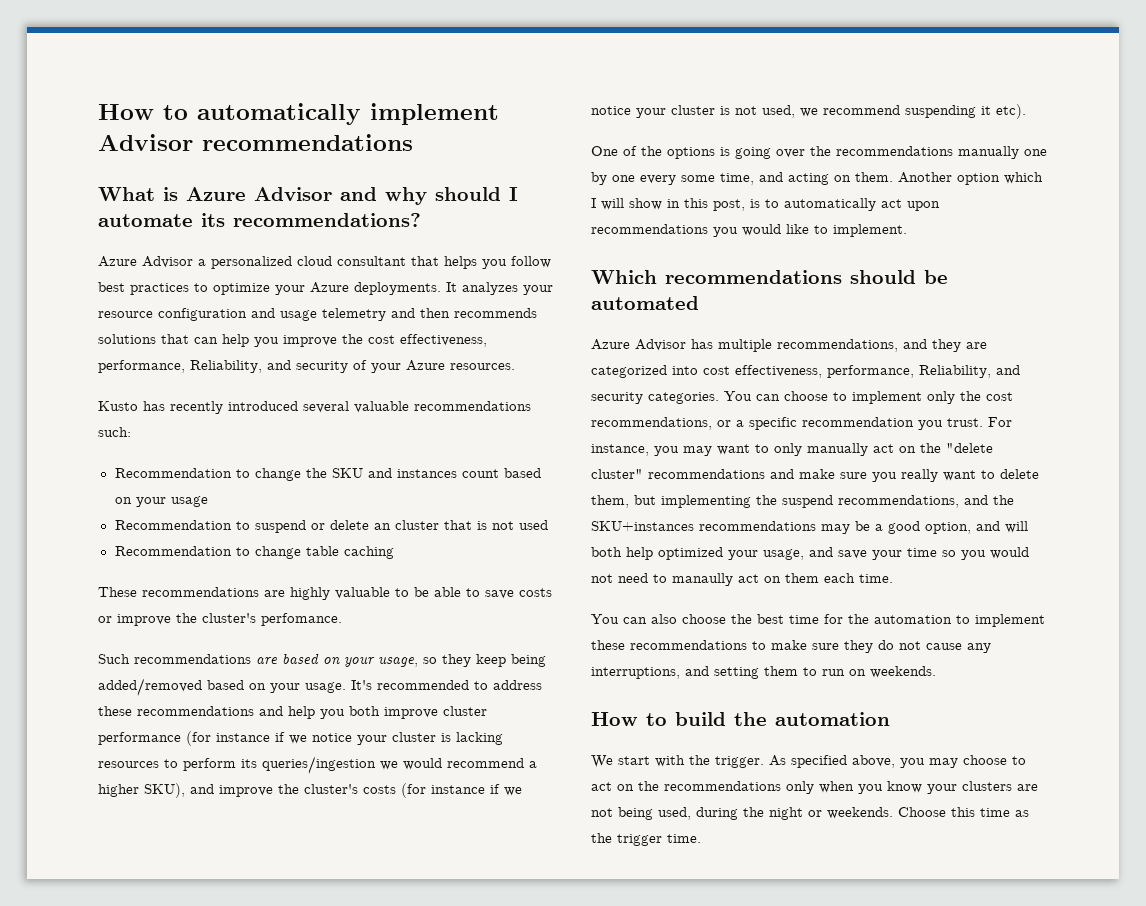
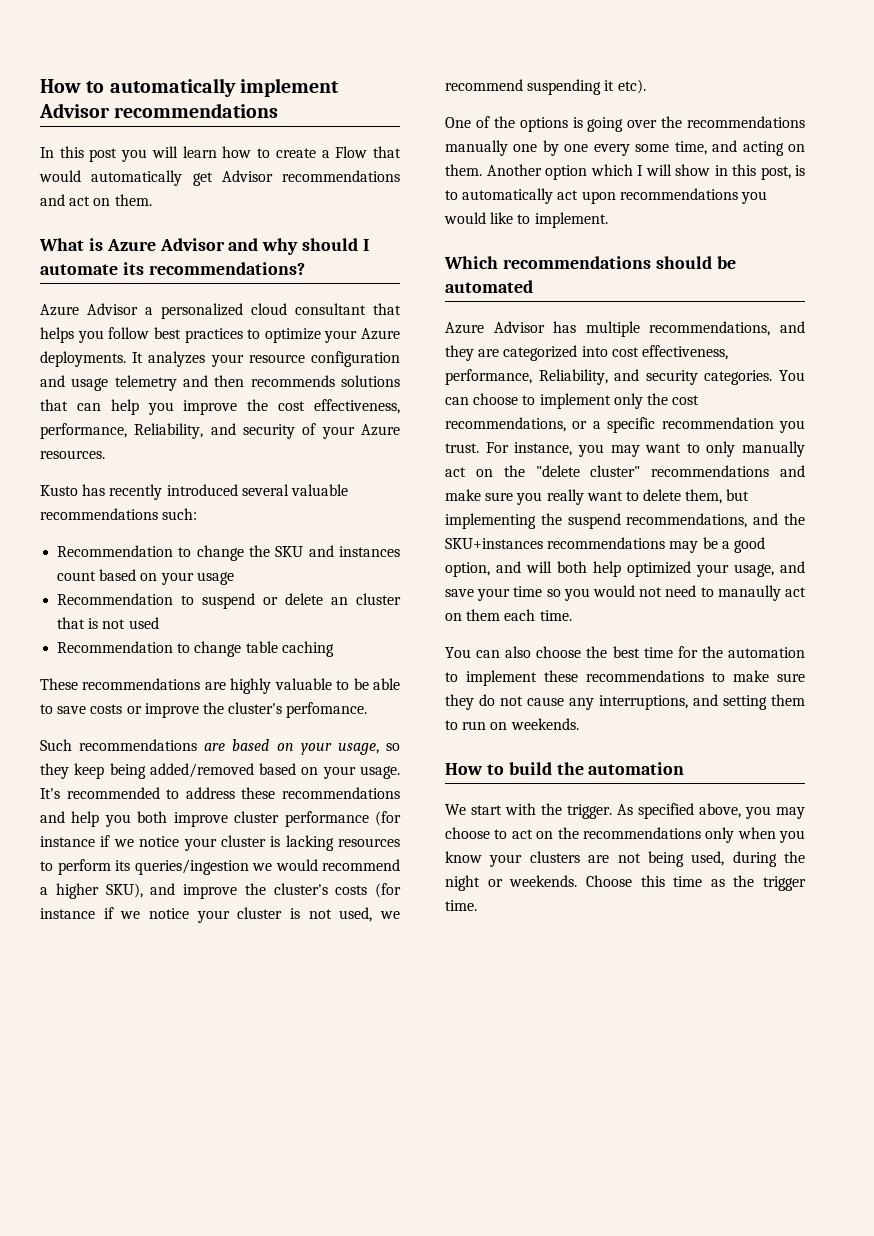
(413, 142) none -> [40,146,401,162] [39,170,400,186] [40,194,152,206] // In this post you will learn how to create a Flow that would automatically get Advisor recommendations and act on them.

